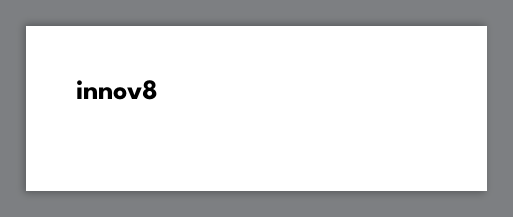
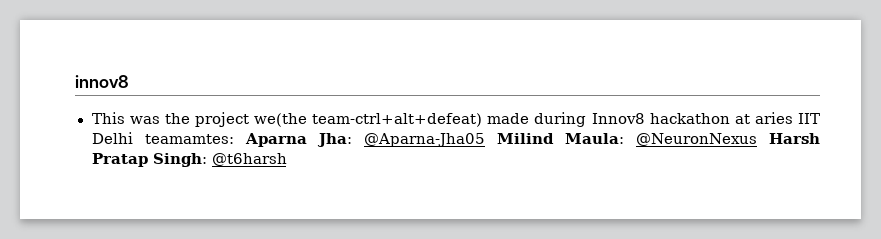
(158, 90) none -> [91,112,820,127] [91,132,820,147] [91,153,287,167] // This was the project we(the team-ctrl+alt+defeat) made during Innov8 hackathon at aries IIT Delhi teamamtes: Aparna Jha: @Aparna-Jha05 Milind Maula: @NeuronNexus Harsh Pratap Singh: @t6harsh

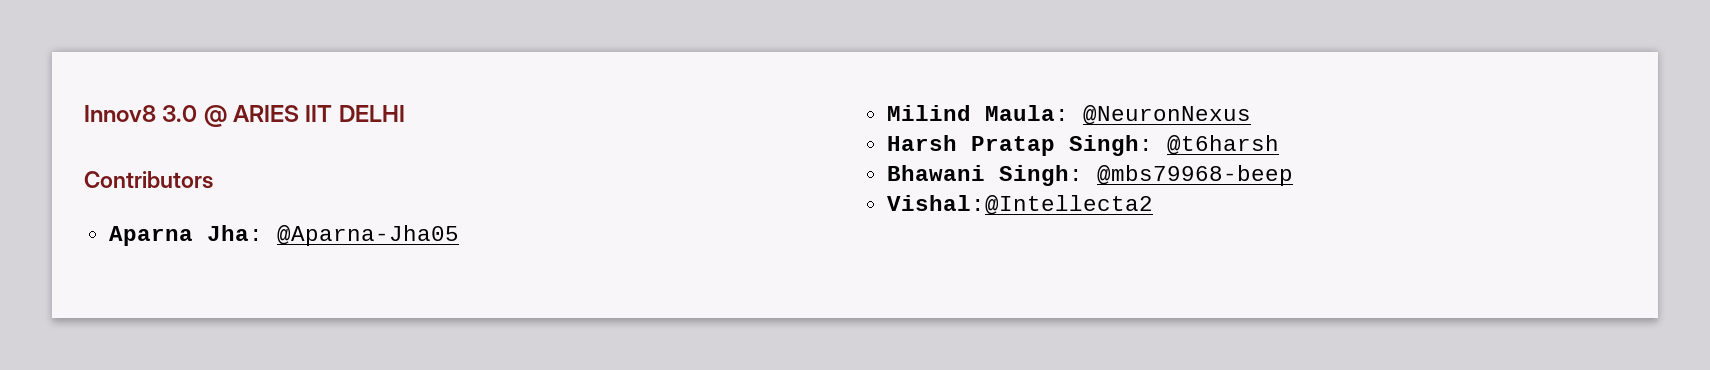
[75,75,129,88] [91,112,820,127] [91,132,234,144] innov8 // This was the project we(the team-ctrl+alt+defeat) made during Innov8 hackathon at aries IIT Delhi teamamtes: -> [84,105,405,127] [84,171,213,189] Innov8 3.0 @ ARIES IIT DELHI // Contributors //
(485, 140) none -> (459, 235) //
(757, 139) none -> (1251, 115) //
(287, 159) none -> [886,165,1293,186] [886,195,1153,215] // Bhawani Singh: @mbs79968-beep // Vishal:@Intellecta2

